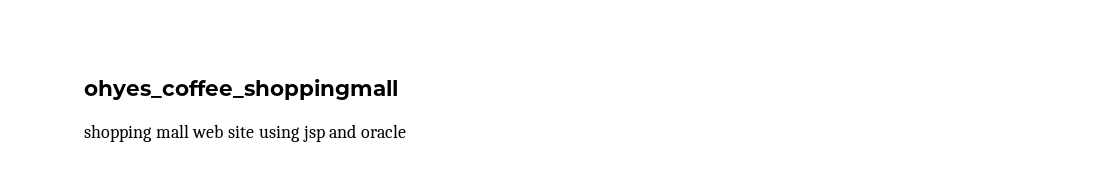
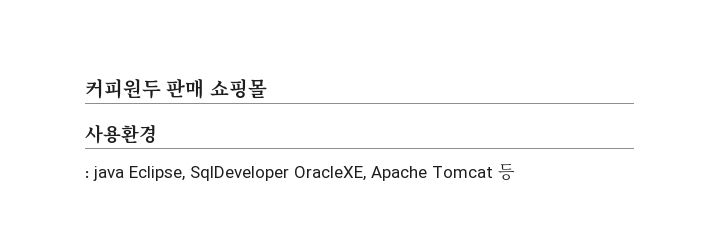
[84,79,398,100] [84,124,407,142] ohyes_coffee_shoppingmall // shopping mall web site using jsp and oracle -> [85,78,267,99] [85,124,157,144] [85,164,515,181] 커피원두 판매 쇼핑몰 // 사용환경 // : java Eclipse, SqlDeveloper OracleXE, Apache Tomcat 등

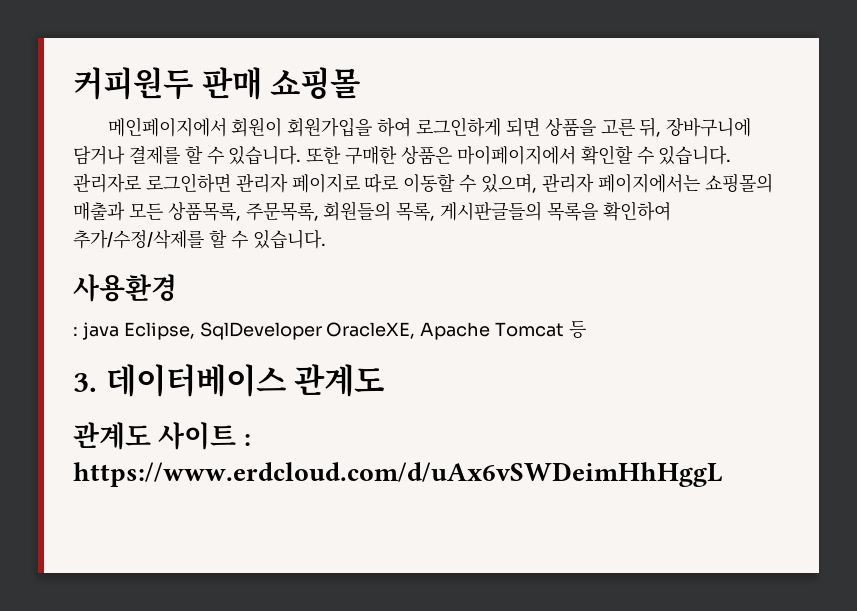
(267, 88) none -> [107,117,752,137] [73,145,732,165] [73,173,773,193] [73,201,671,221] [73,229,326,249] // 메인페이지에서 회원이 회원가입을 하여 로그인하게 되면 상품을 고른 뒤, 장바구니에 담거나 결제를 할 수 있습니다. 또한 구매한 상품은 마이페이지에서 확인할 수 있습니다. 관리자로 로그인하면 관리자 페이지로 따로 이동할 수 있으며, 관리자 페이지에서는 쇼핑몰의 매출과 모든 상품목록, 주문목록, 회원들의 목록, 게시판글들의 목록을 확인하여 추가/수정/삭제를 할 수 있습니다.
(515, 172) none -> [73,364,385,397] [73,422,251,450] [73,462,723,487] // 3. 데이터베이스 관계도 // 관계도 사이트 : https://www.erdcloud.com/d/uAx6vSWDeimHhHggL

